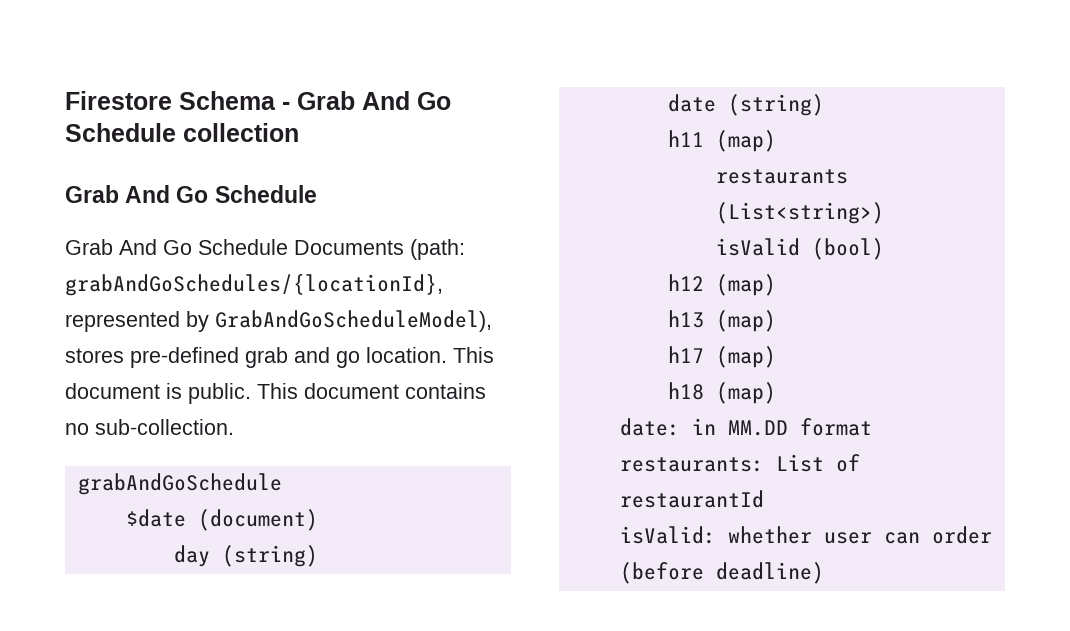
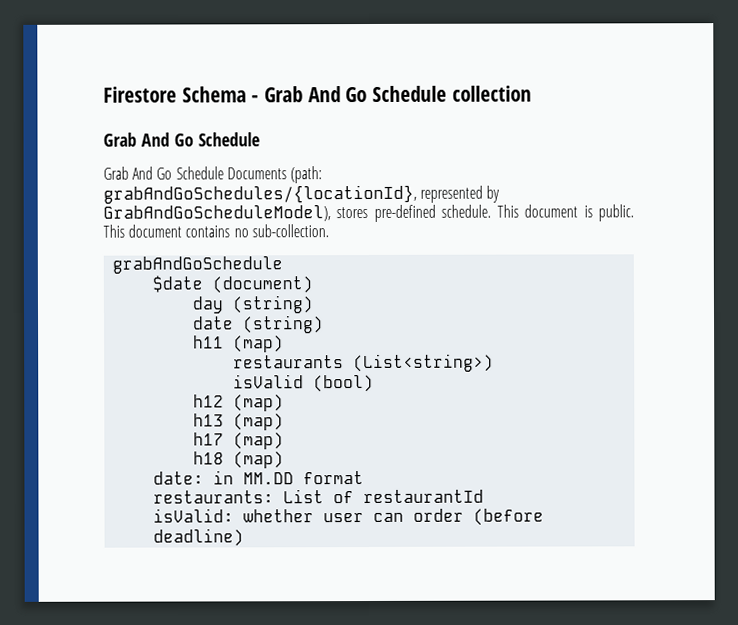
[245,347,447,368] grab and go location. -> [441,204,492,218] schedule.

